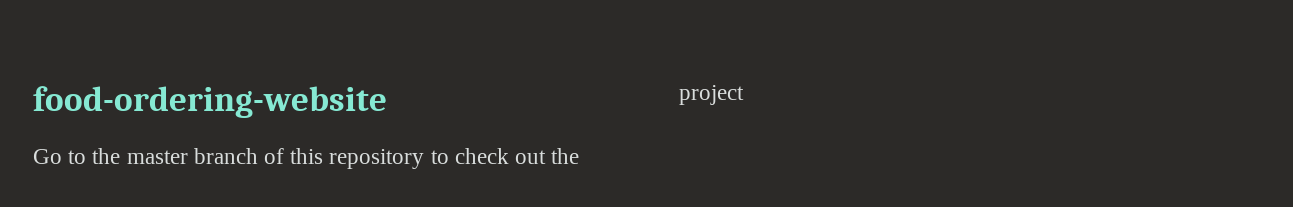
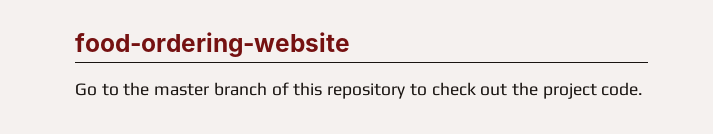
(744, 95) none -> [601,82,643,96] code.

